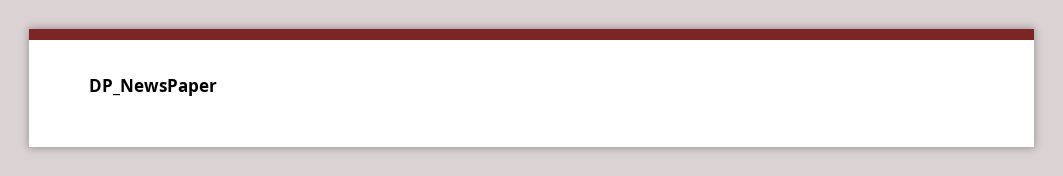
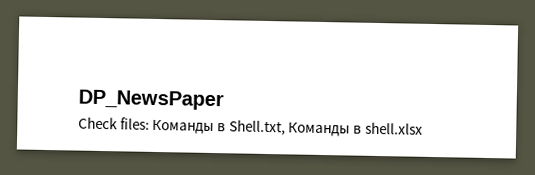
(217, 87) none -> [78,116,423,137] // Check files: Команды в Shell.txt, Команды в shell.xlsx

